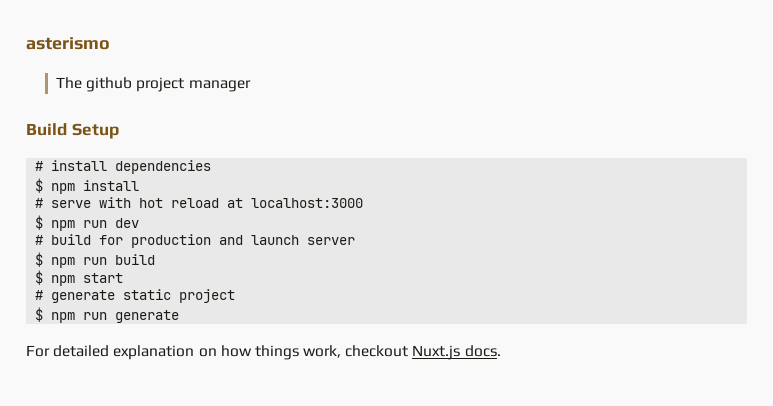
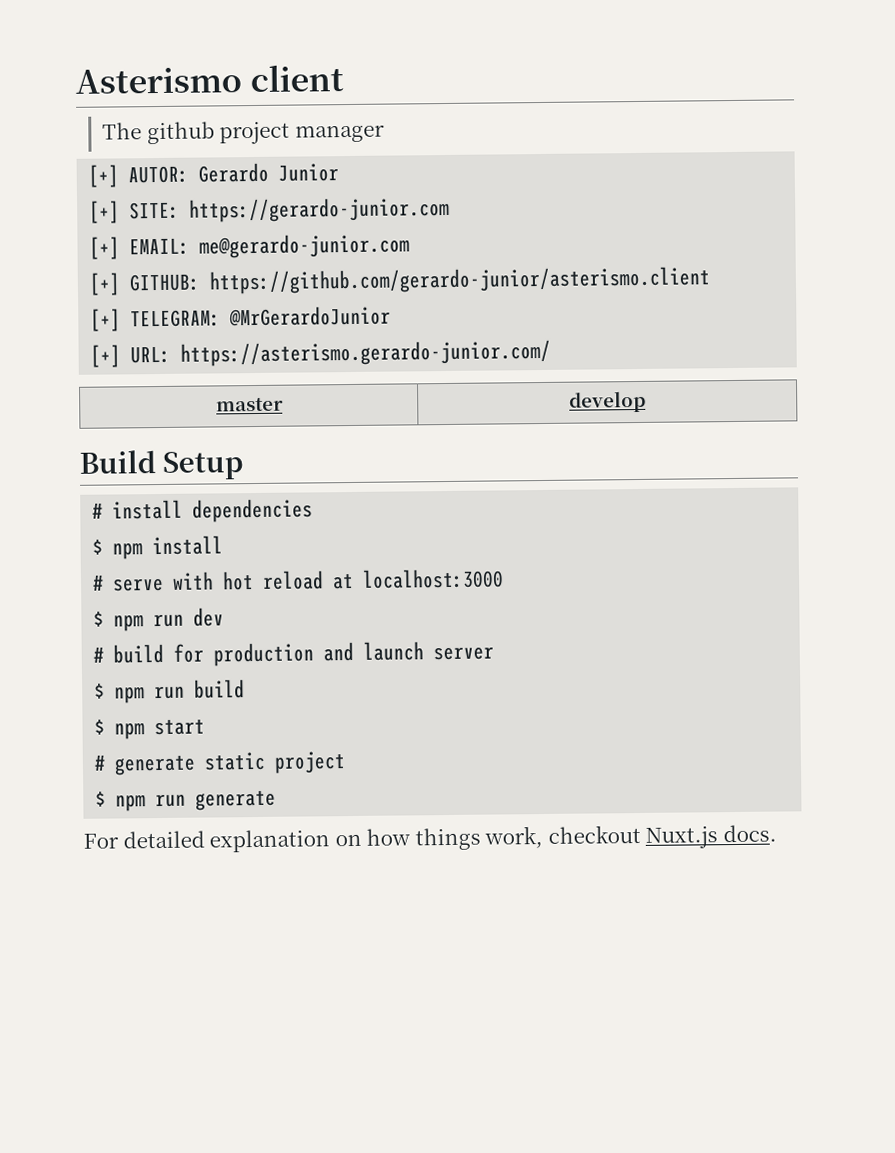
[26,37,110,50] asterismo -> [75,64,344,94] Asterismo client
(251, 86) none -> [88,162,340,188] [89,196,451,224] [89,233,411,260] [89,266,712,296] [90,305,392,332] [90,339,552,368] [215,397,284,412] [569,390,646,413] // [+] AUTOR: Gerardo Junior // [+] SITE: https://gerardo-junior.com // [+] EMAIL: me@gerardo-junior.com // [+] GITHUB: https://github.com/gerardo-junior/asterismo.client // [+] TELEGRAM: @MrGerardoJunior // [+] URL: https://asterismo.gerardo-junior.com/ // master | develop

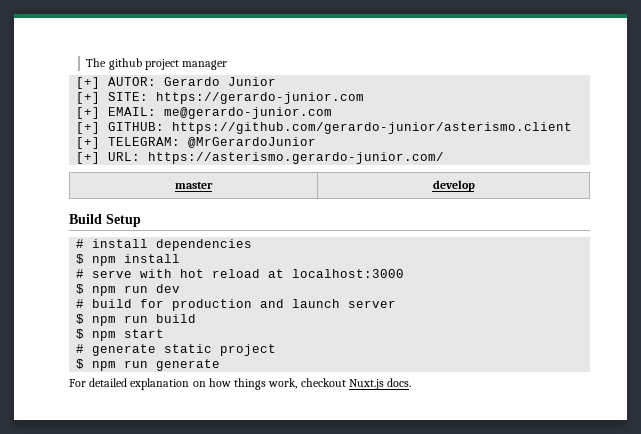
[75,64,344,94] Asterismo client // -> (86, 62) none

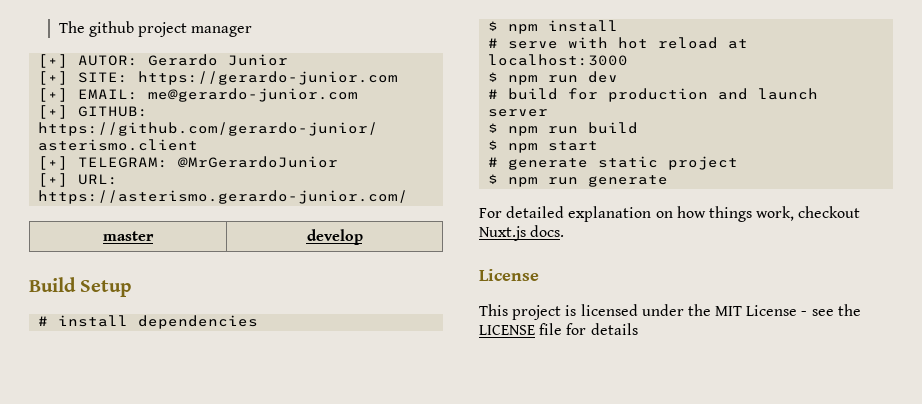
(412, 382) none -> [479,269,539,281] [479,304,861,320] [479,323,638,335] // License // This project is licensed under the MIT License - see the LICENSE file for details

